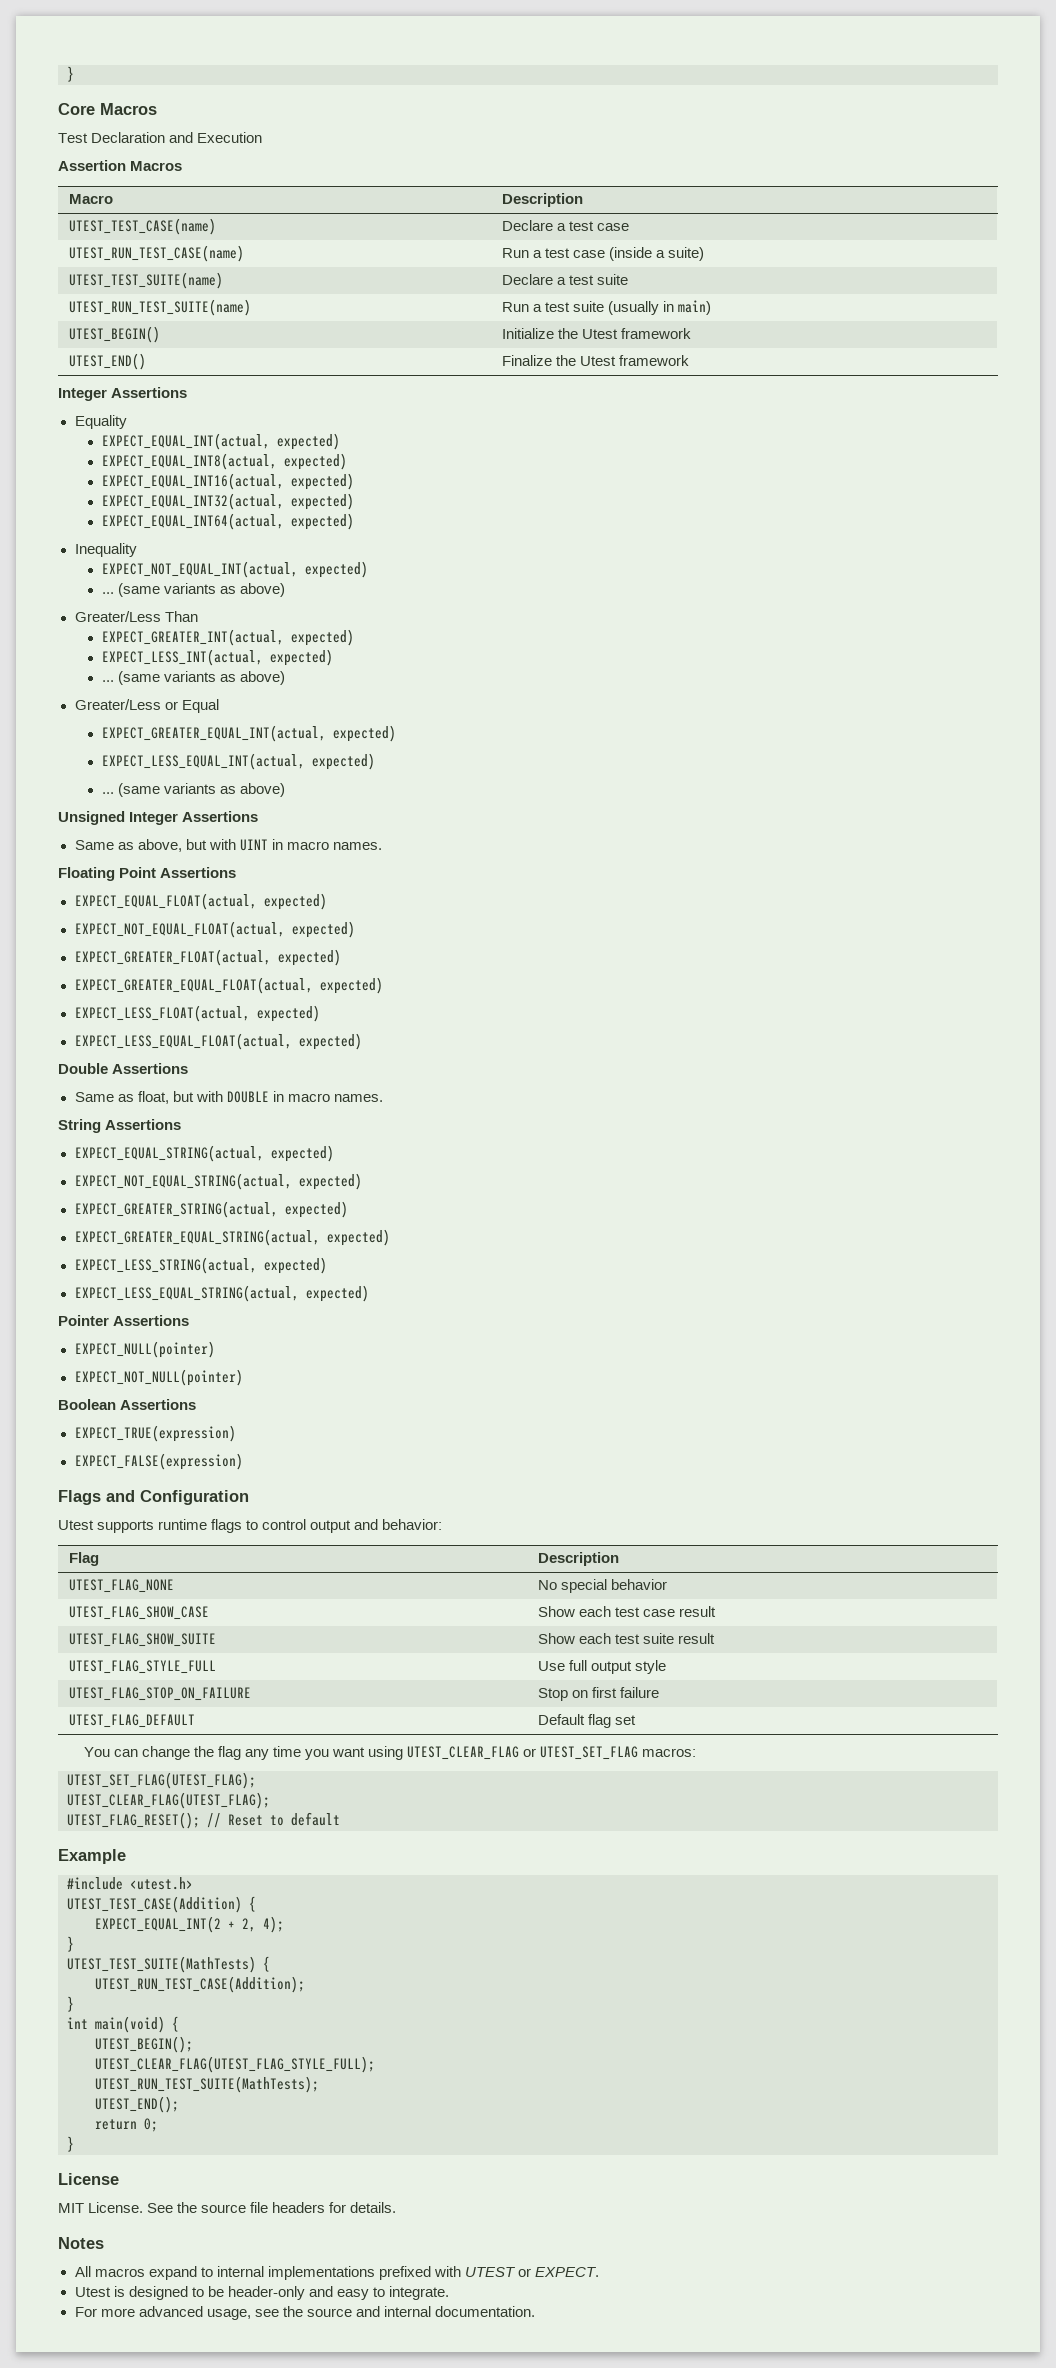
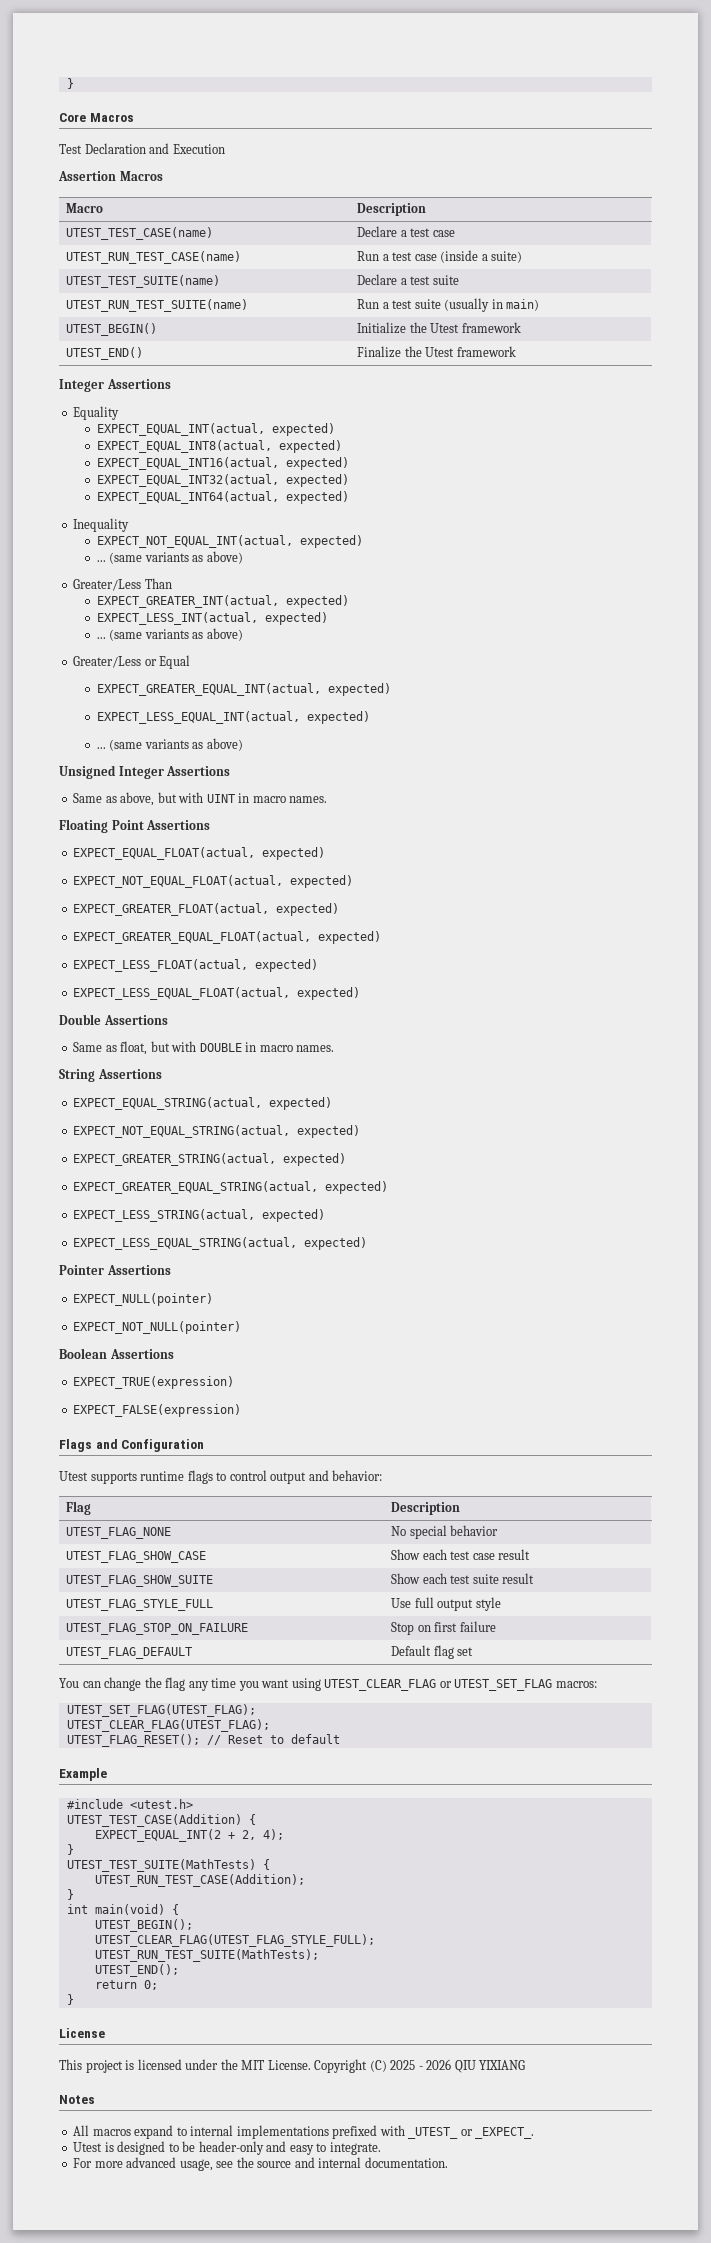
[58,2202,397,2213] MIT License. See the source file headers for details. -> [59,2059,526,2073] This project is licensed under the MIT License. Copyright (C) 2025 - 2026 QIU YIXIANG
[464,2267,599,2277] UTEST or EXPECT. -> [408,2127,535,2139] _UTEST_ or _EXPECT_.

